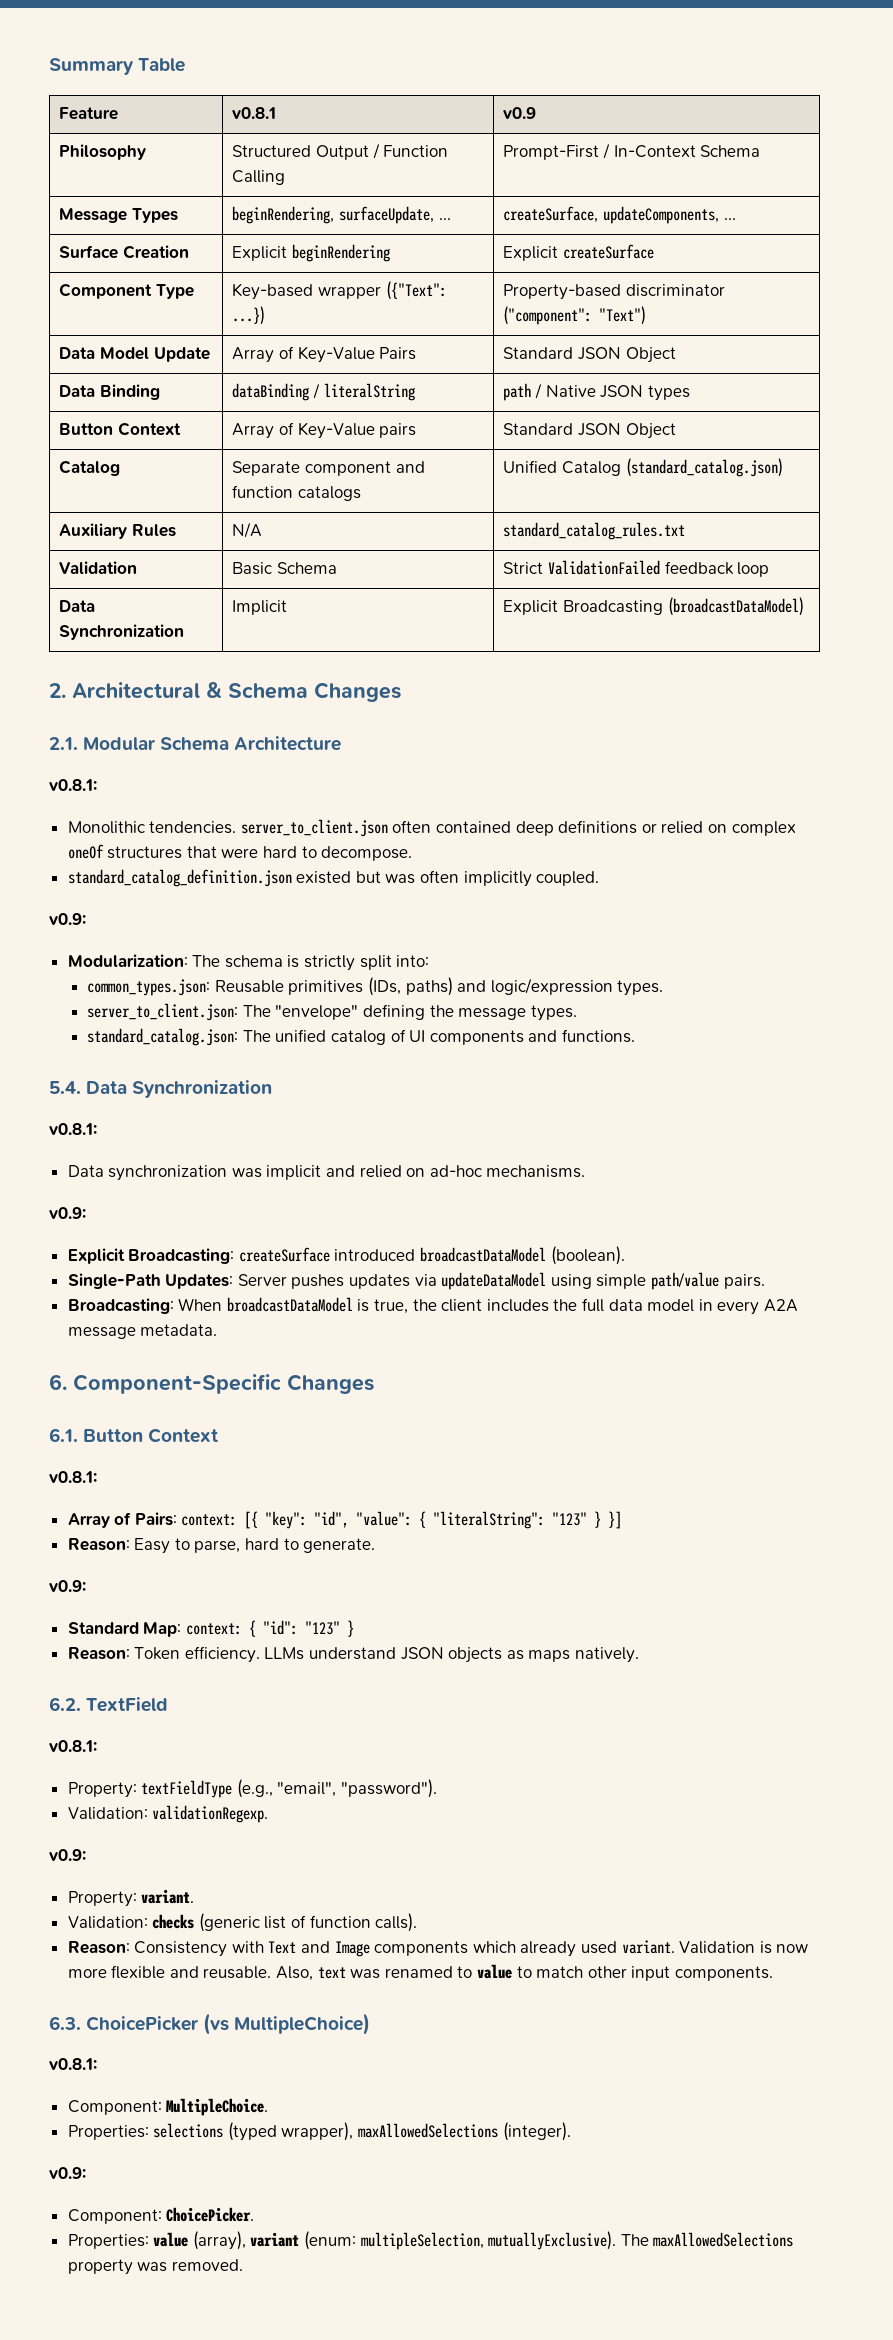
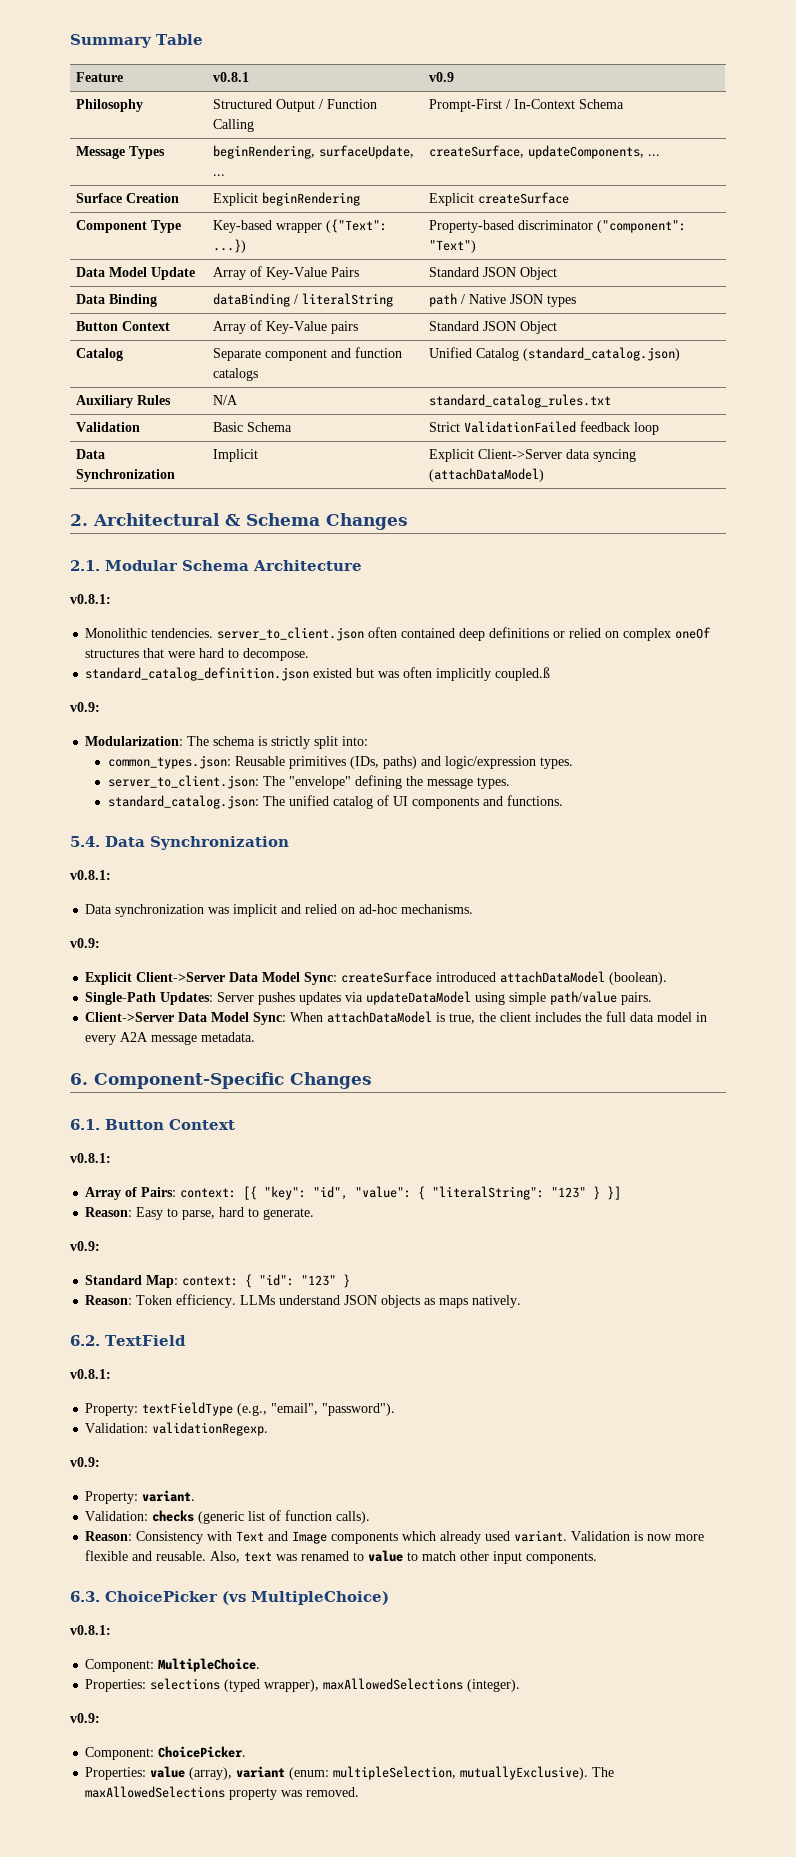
[562,597,804,616] Broadcasting (broadcastDataModel) -> [478,449,637,462] [429,468,545,482] Client->Server data syncing (attachDataModel)
[536,871,600,886] coupled. -> [495,667,551,681] coupled.ß
[128,1248,235,1264] Broadcasting: -> [136,972,338,985] Client->Server Data Model Sync:
[420,1247,547,1262] broadcastDataModel -> [500,971,606,983] attachDataModel
[67,1297,353,1314] Broadcasting: When broadcastDataModel -> [85,1011,433,1025] Client->Server Data Model Sync: When attachDataModel

